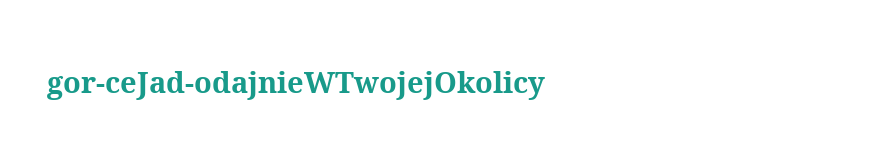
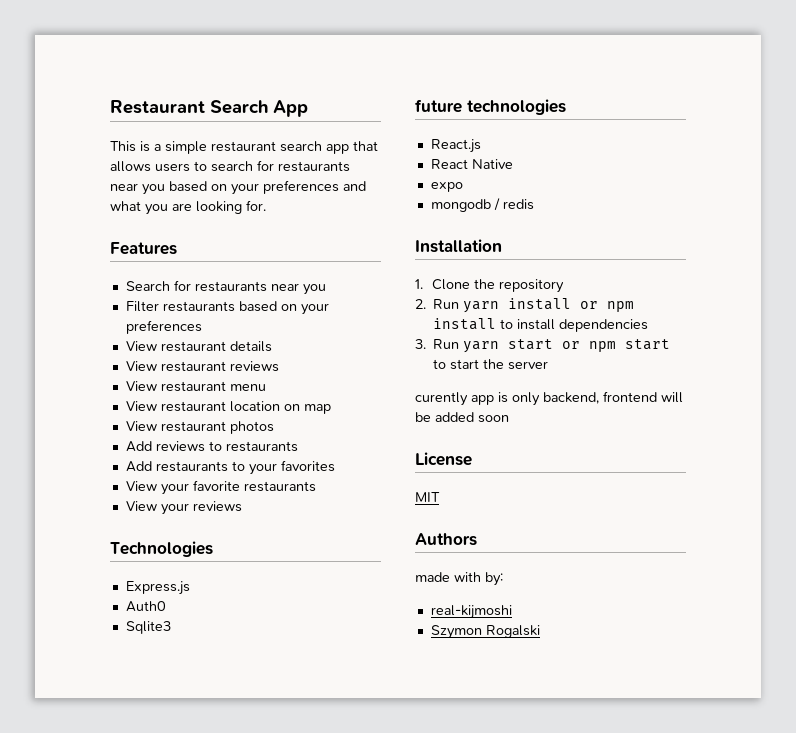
[47,71,545,100] gor-ceJad-odajnieWTwojejOkolicy -> [110,100,308,117] [110,141,378,154] [110,160,350,172] [110,180,366,195] [110,200,266,215] [110,242,177,255] [125,280,326,295] [125,301,329,315] [125,320,202,334] [125,341,272,352] [125,361,279,372] [125,381,266,392] [125,401,331,414] [125,421,274,434] [125,441,298,452] [125,460,335,475] [125,480,316,495] [125,501,242,515] [110,541,213,557] [125,581,190,595] [125,601,166,612] [125,621,171,634] [415,99,566,115] [430,139,481,153] [430,159,513,169] [430,182,463,192] [430,198,534,212] [415,239,502,253] [415,279,565,293] [415,298,635,313] [433,318,649,332] [415,339,671,353] [433,359,549,370] [415,391,683,406] [415,412,509,423] [415,452,472,466] [415,492,440,502] [415,533,477,546] [415,572,503,586] [430,605,512,619] [430,625,540,639] Restaurant Search App // This is a simple restaurant search app that allows users to search for restaurants near you based on your preferences and what you are looking for. // Features // Search for restaurants near you // Filter restaurants based on your preferences // View restaurant details // View restaurant reviews // View restaurant menu // View restaurant location on map // View restaurant photos // Add reviews to restaurants // Add restaurants to your favorites // View your favorite restaurants // View your reviews // Technologies // Express.js // Auth0 // Sqlite3 // future technologies // React.js // React Native // expo // mongodb / redis // Installation // 1. Clone the repository // 2. Run yarn install or npm install to install dependencies // 3. Run yarn start or npm start to start the server // curently app is only backend, frontend will be added soon // License // MIT // Authors // made with by: // real-kijmoshi // Szymon Rogalski

